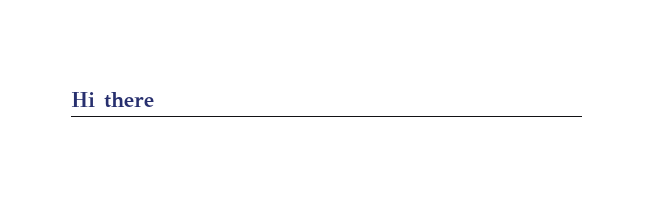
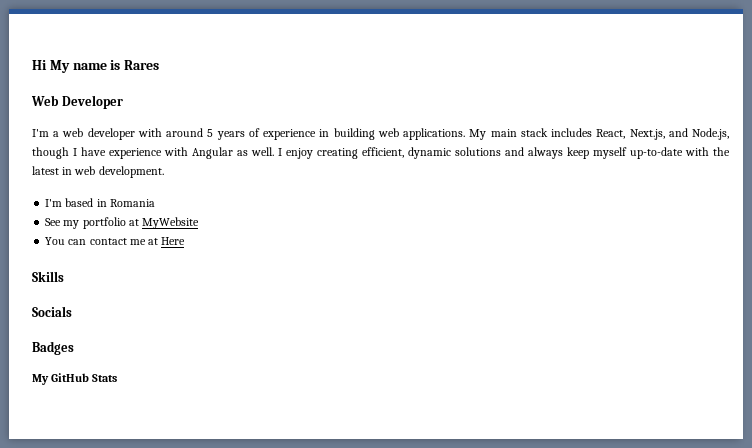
[104,92,154,108] there -> [49,60,160,73] [31,95,123,109] [32,128,729,140] [32,147,730,159] [32,166,164,178] [45,198,155,207] [45,217,200,229] [45,237,186,245] [32,271,64,282] [32,306,72,317] [32,341,74,355] [32,373,118,385] My name is Rares // Web Developer // I'm a web developer with around 5 years of experience in building web applications. My main stack includes React, Next.js, and Node.js, though I have experience with Angular as well. I enjoy creating efficient, dynamic solutions and always keep myself up-to-date with the latest in web development. // I'm based in Romania // See my portfolio at MyWebsite // You can contact me at Here // Skills // Socials // Badges // My GitHub Stats

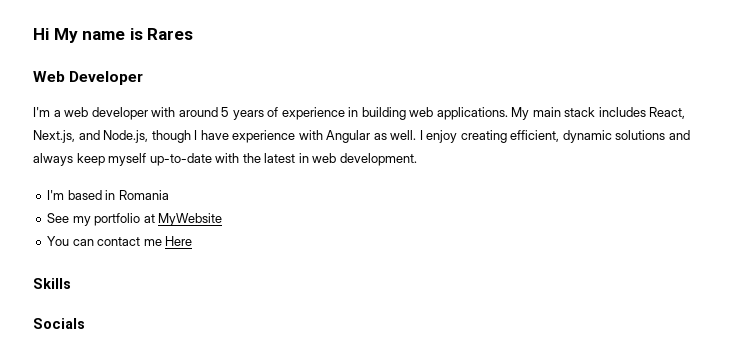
[148,238,159,245] at -> (162, 242) none
[32,341,74,355] [32,373,118,385] // Badges // My GitHub Stats -> (85, 323) none

